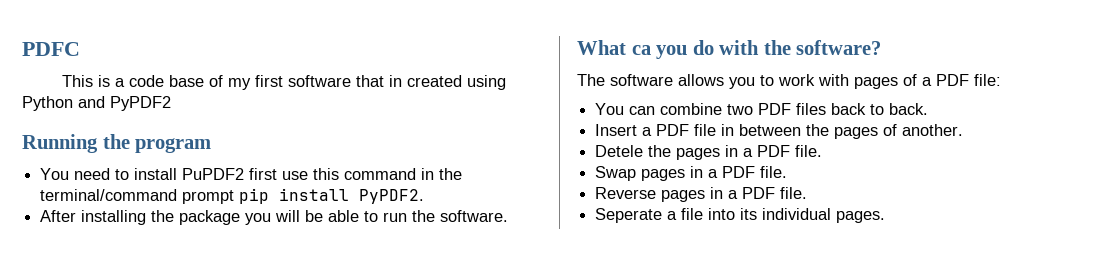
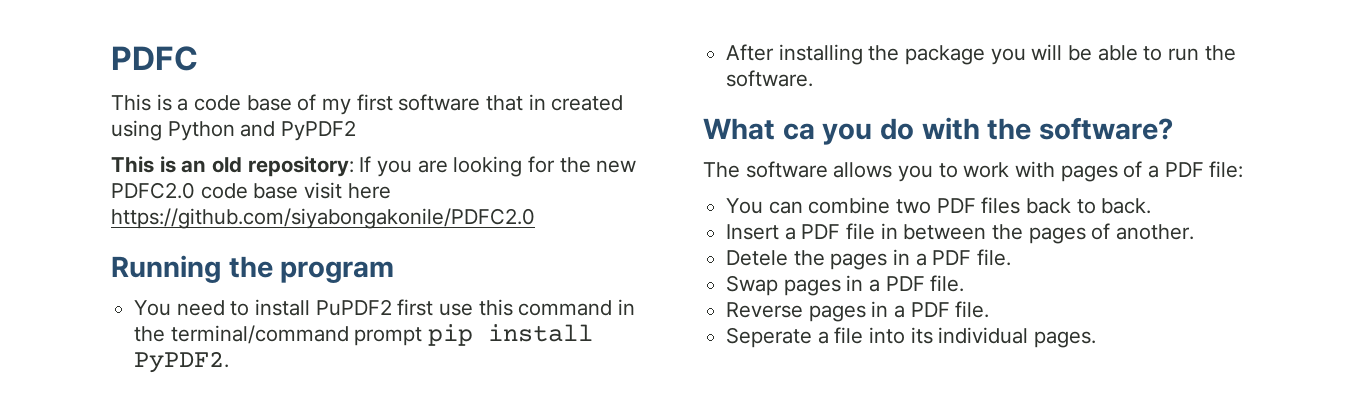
(171, 103) none -> [111,156,637,177] [111,182,391,199] [111,208,535,229] // This is an old repository: If you are looking for the new PDFC2.0 code base visit here https://github.com/siyabongakonile/PDFC2.0

